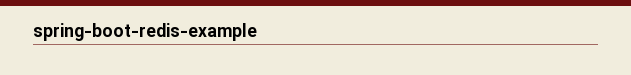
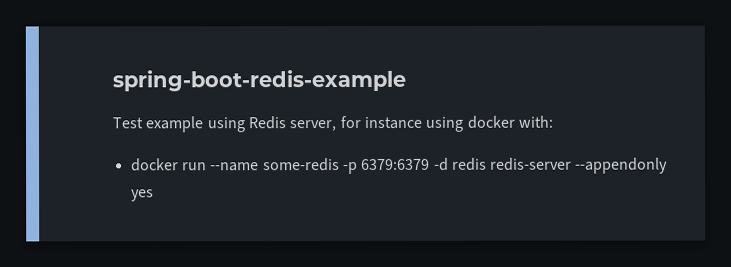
(257, 32) none -> [112,115,553,133] [130,157,669,175] [130,189,154,202] // Test example using Redis server, for instance using docker with: // docker run --name some-redis -p 6379:6379 -d redis redis-server --appendonly yes

